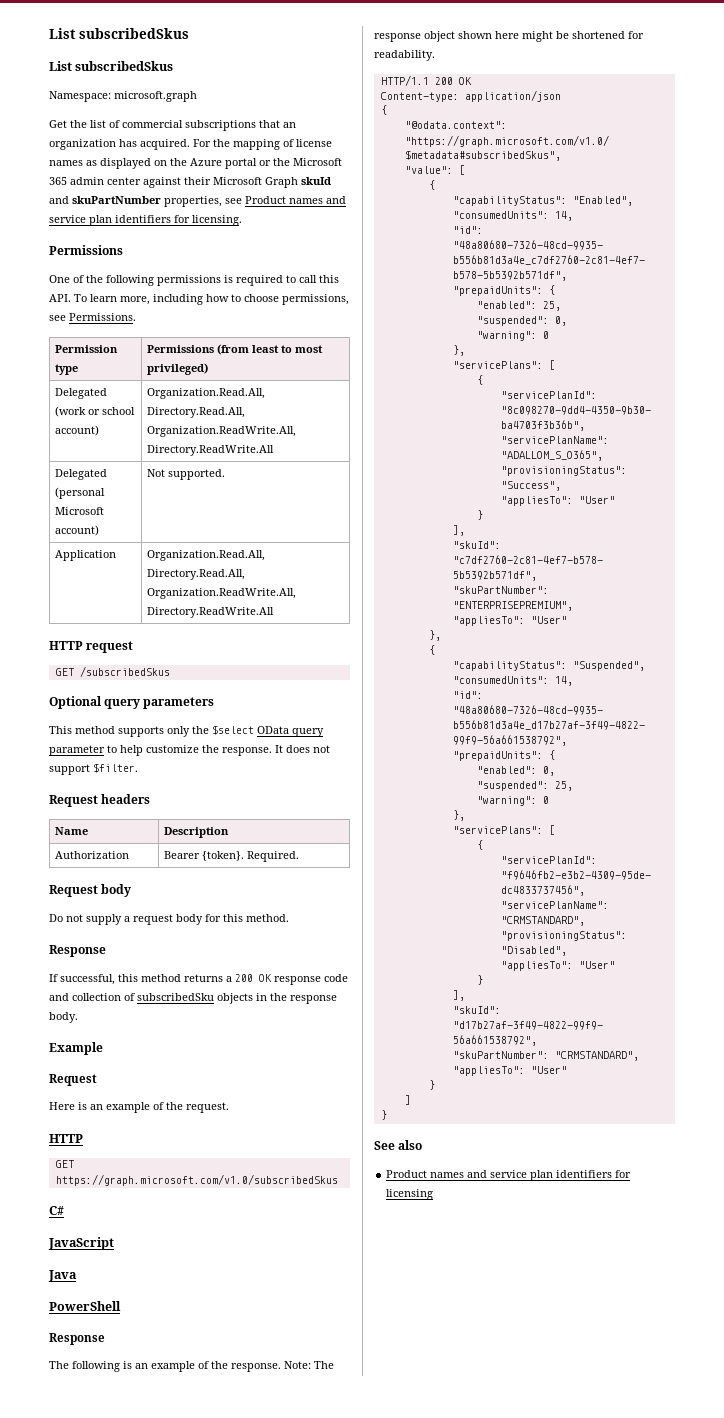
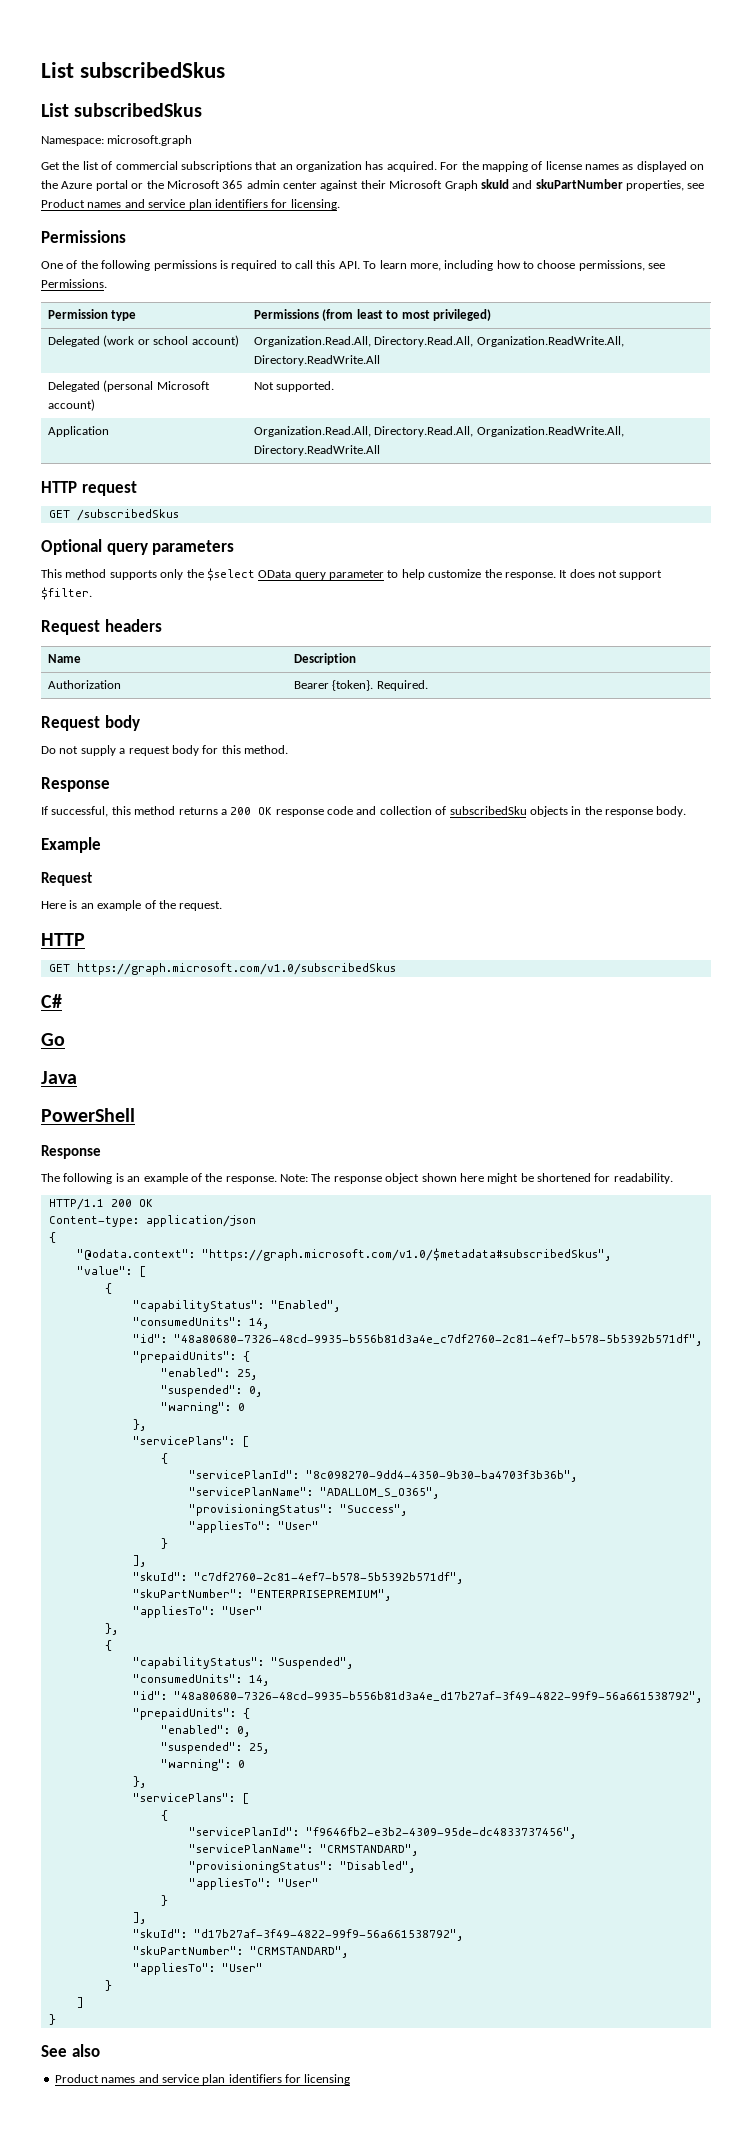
[48,1237,114,1250] JavaScript -> [41,1033,65,1046] Go

